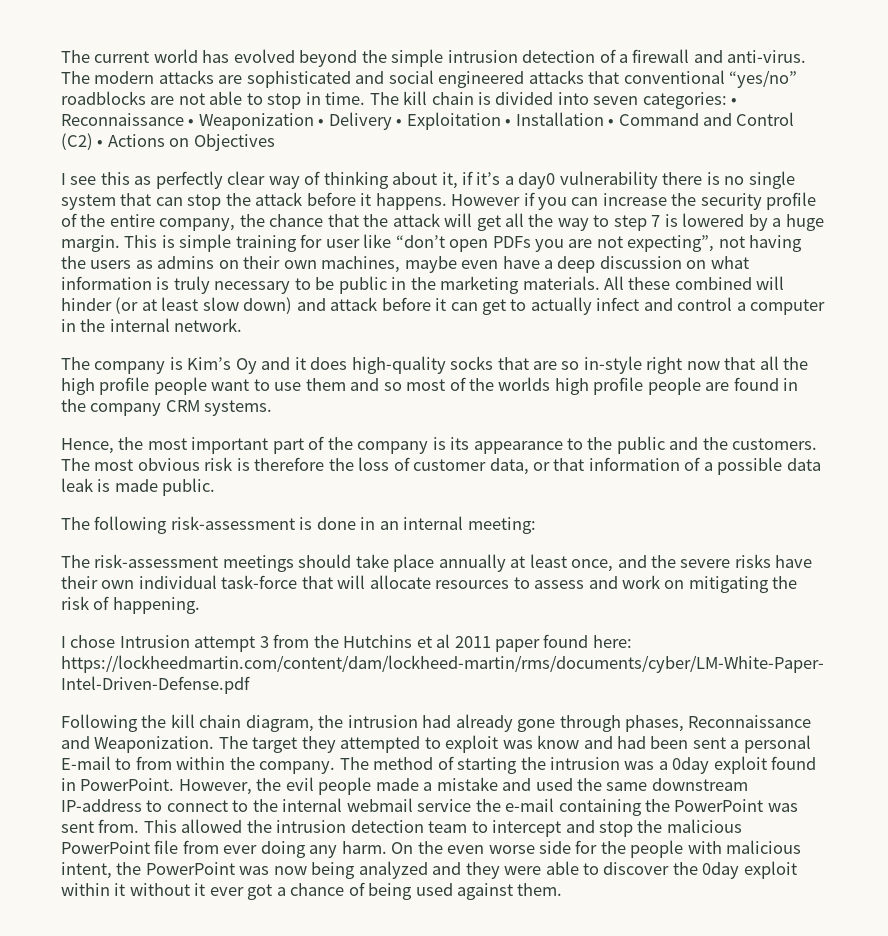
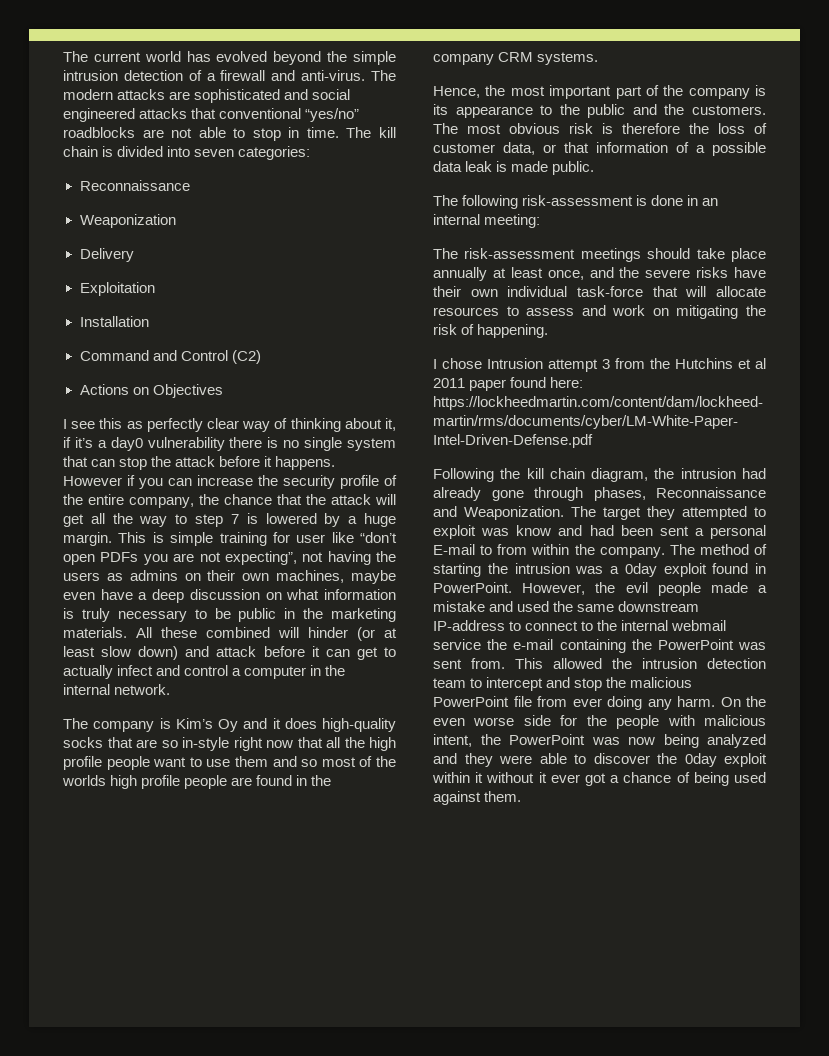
[731,98,738,105] [61,113,195,126] • Reconnaissance • -> [79,180,190,191] // Reconnaissance //
[318,119,325,126] • -> (176, 221) //
[396,119,403,126] • -> (134, 255) //
[505,119,512,126] • -> (155, 289) //
[608,119,615,126] • -> (149, 321) //
[97,140,104,147] • -> (261, 357) //

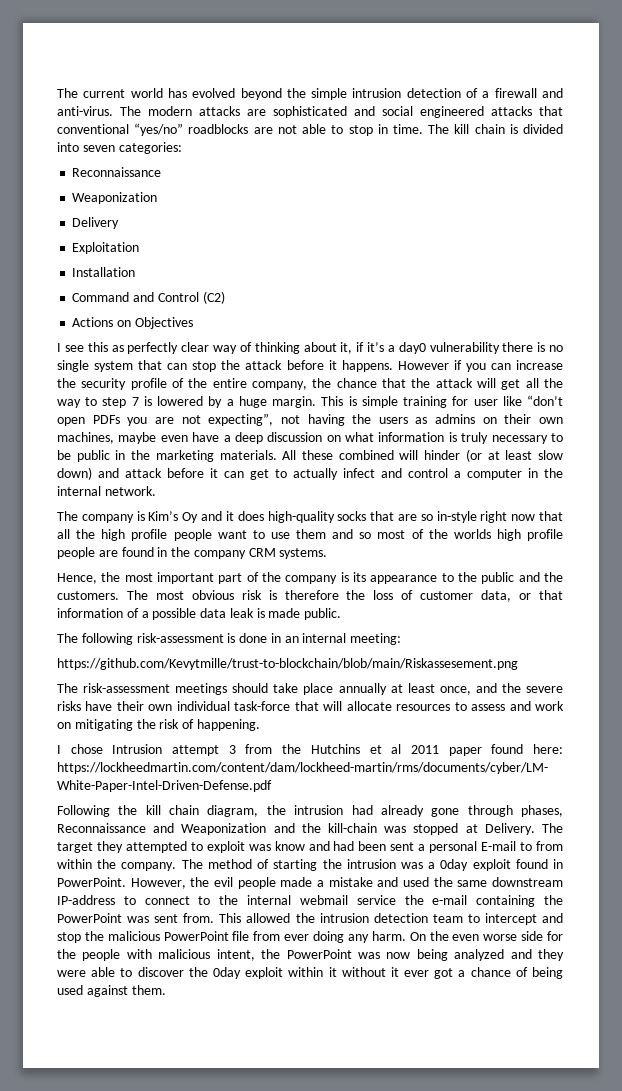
(541, 221) none -> [57,658,518,670] // https://github.com/Kevytmille/trust-to-blockchain/blob/main/Riskassesement.png
[464,506,564,520] Weaponization. -> [181,823,535,835] Weaponization and the kill-chain was stopped at Delivery.

